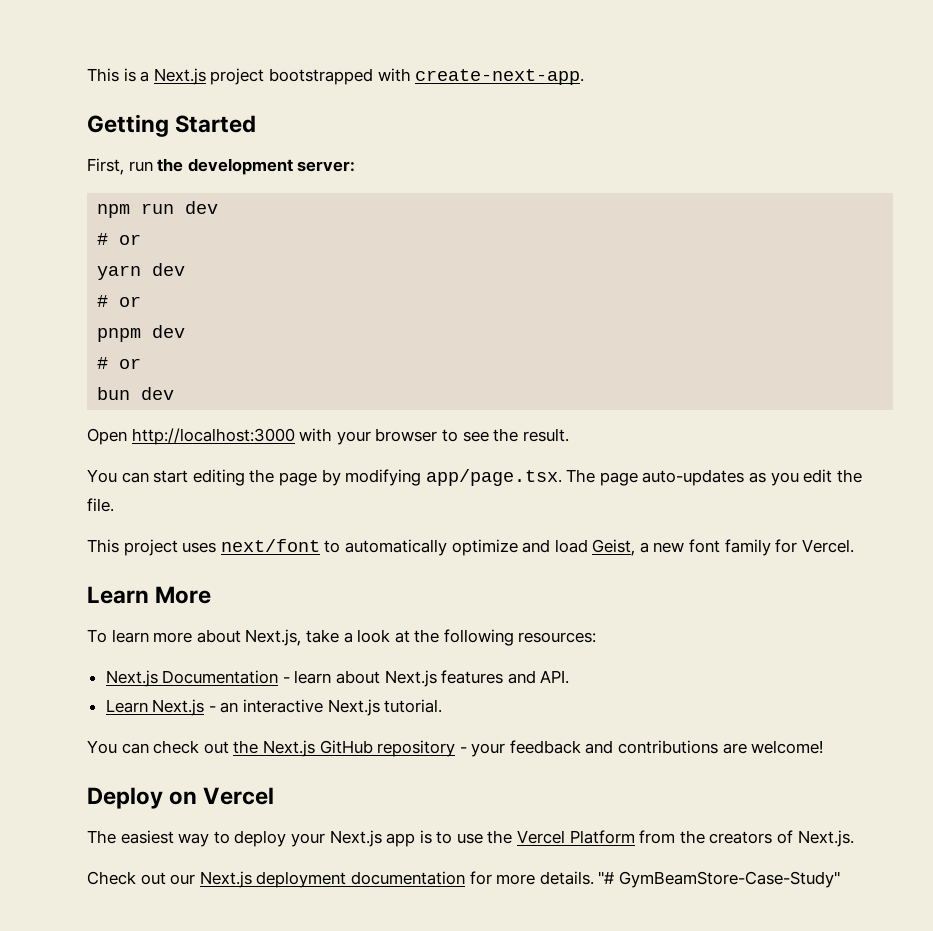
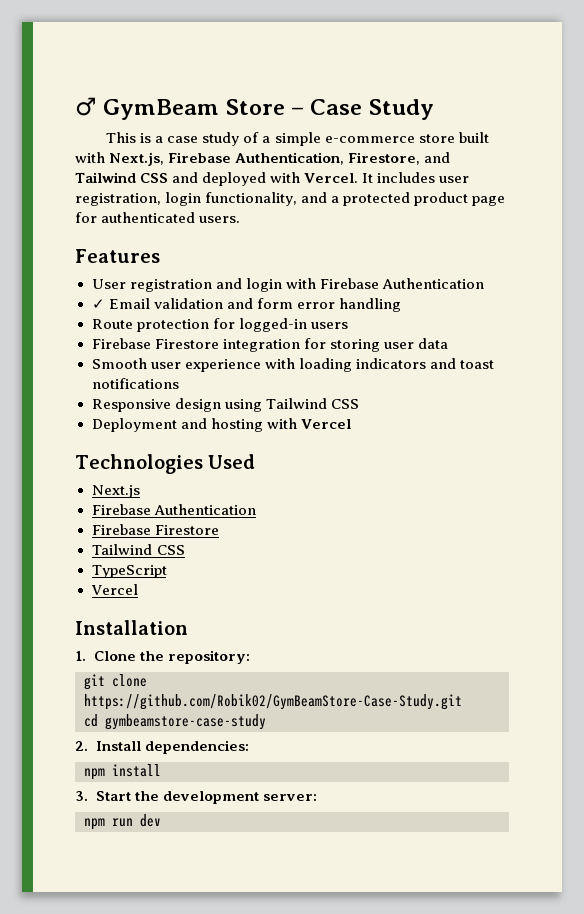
[87,68,585,85] [87,114,257,137] [87,158,153,175] This is a Next.js project bootstrapped with create-next-app. // Getting Started // First, run -> [75,97,434,120] [106,132,489,146] [75,152,451,166] [75,172,470,186] [75,192,506,206] [75,212,241,223] [75,249,160,263] [91,278,484,292] [91,298,401,312] [91,318,348,332] [91,338,448,352] [91,358,494,372] [91,378,179,389] [91,398,359,412] [91,418,351,432] [75,454,256,474] [91,485,140,498] [91,504,256,515] [91,524,219,535] [91,544,185,555] [91,565,167,578] [90,584,138,595] [75,620,188,635] [75,650,250,664] [84,674,147,690] [84,694,462,710] [84,714,266,730] [75,740,249,754] [84,764,161,780] [75,791,131,801] ♂ GymBeam Store – Case Study // This is a case study of a simple e-commerce store built with Next.js, Firebase Authentication, Firestore, and Tailwind CSS and deployed with Vercel. It includes user registration, login functionality, and a protected product page for authenticated users. // Features // User registration and login with Firebase Authentication // ✓ Email validation and form error handling // Route protection for logged-in users // Firebase Firestore integration for storing user data // Smooth user experience with loading indicators and toast notifications // Responsive design using Tailwind CSS // Deployment and hosting with Vercel // Technologies Used // Next.js // Firebase Authentication // Firebase Firestore // Tailwind CSS // TypeScript // Vercel // Installation // 1. Clone the repository: // git clone https://github.com/Robik02/GymBeamStore-Case-Study.git // cd gymbeamstore-case-study // 2. Install dependencies: // npm install // 3. Start
[97,233,142,245] [97,263,186,280] [97,295,142,307] [97,325,186,342] [97,357,142,369] [97,387,175,400] [87,428,569,445] [87,469,862,486] [87,498,114,512] [87,539,854,556] [87,586,212,604] [87,629,597,646] [105,670,570,687] [105,699,443,716] [87,740,824,757] [87,787,275,809] [87,830,854,847] [87,871,840,888] // # or // yarn dev // # or // pnpm dev // # or // bun dev // Open http://localhost:3000 with your browser to see the result. // You can start editing the page by modifying app/page.tsx. The page auto-updates as you edit the file. // This project uses next/font to automatically optimize and load Geist, a new font family for Vercel. // Learn More // To learn more about Next.js, take a look at the following resources: // Next.js Documentation - learn about Next.js features and API. // Learn Next.js - an interactive Next.js tutorial. // You can check out the Next.js GitHub repository - your feedback and contributions are welcome! // Deploy on Vercel // The easiest way to deploy your Next.js app is to use the Vercel Platform from the creators of Next.js. // Check out our Next.js deployment documentation for more details. "# GymBeamStore-Case-Study" -> (161, 820) none

